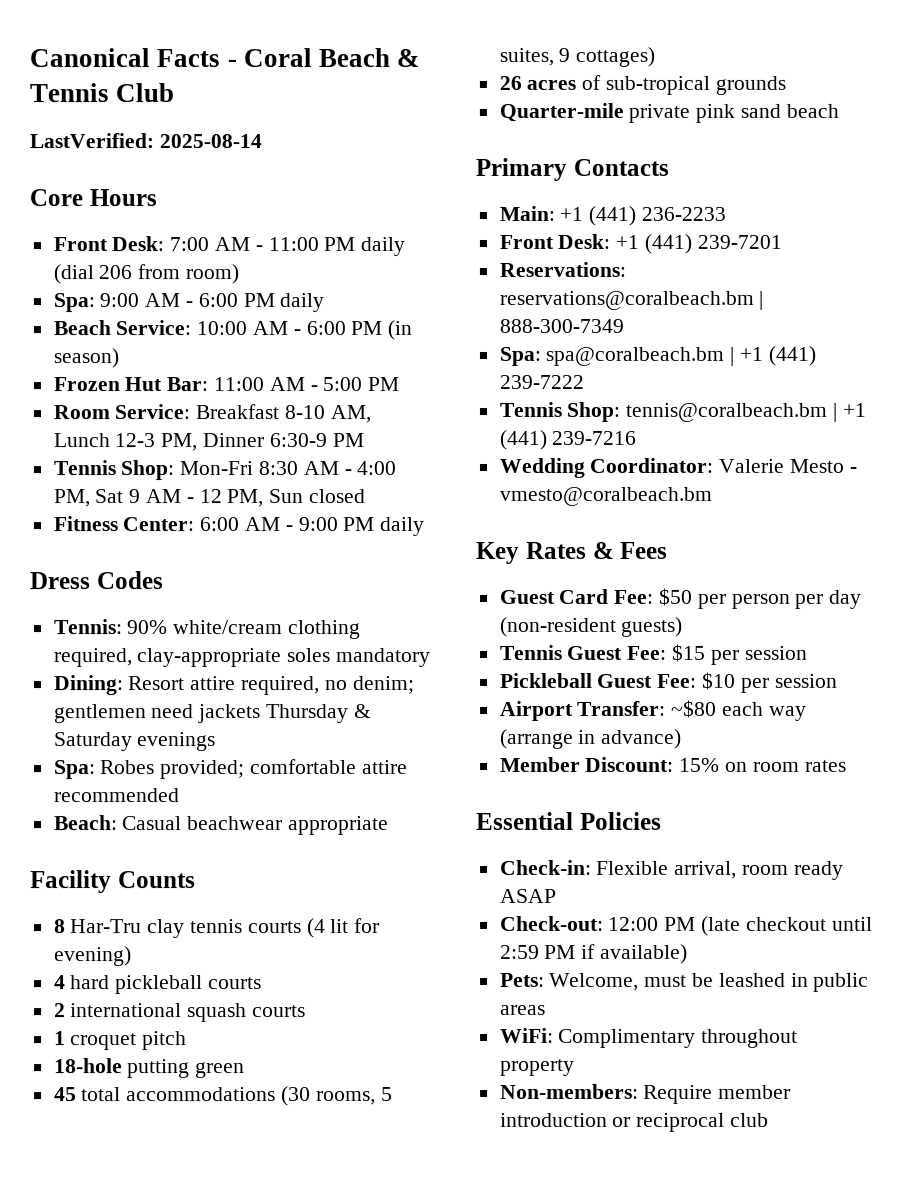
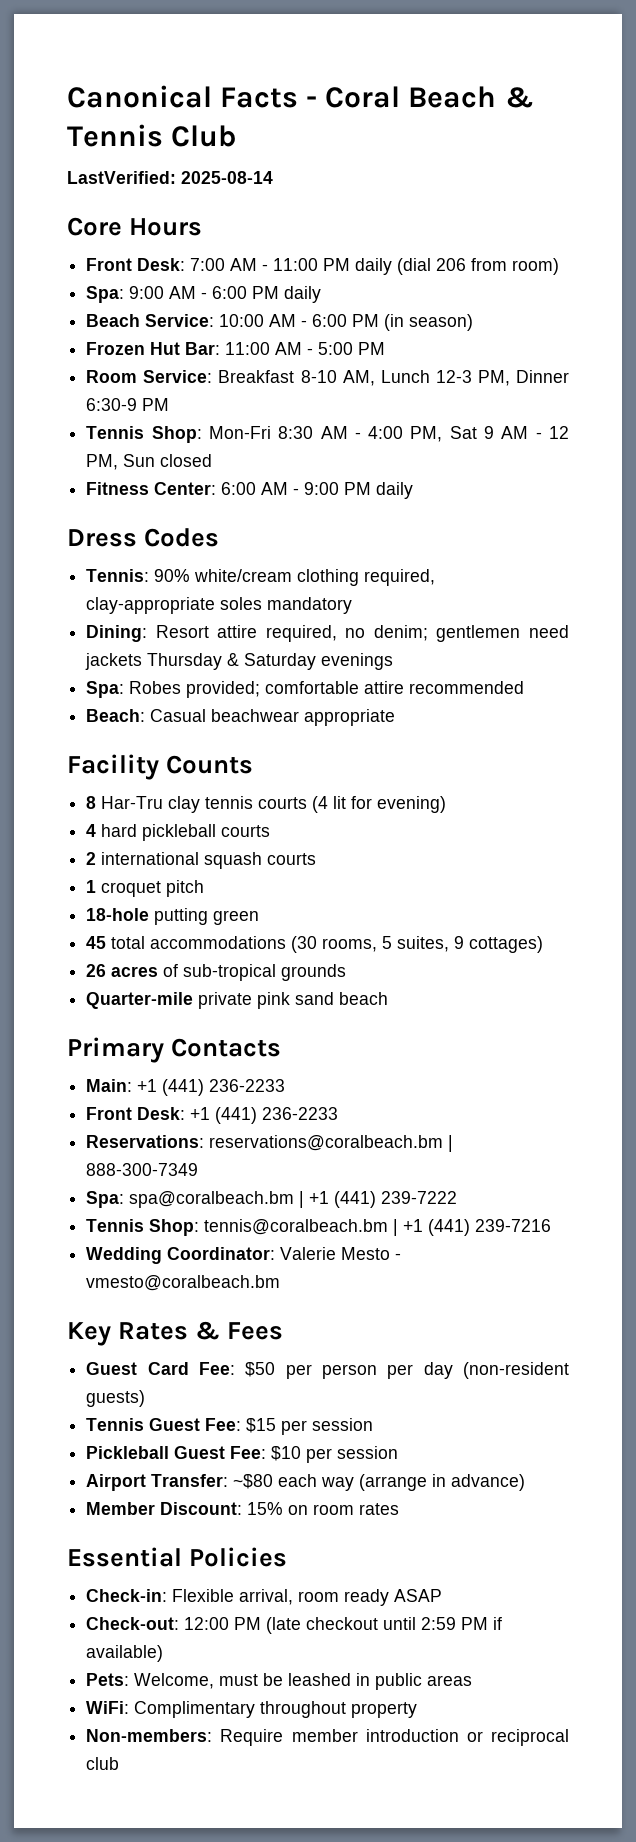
[696,234,782,249] 239-7201 -> [262,1107,339,1120] 236-2233

